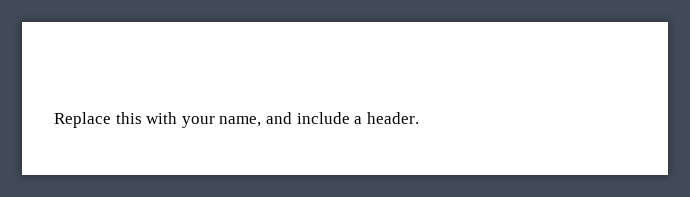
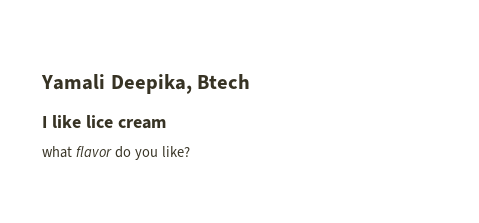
[54,112,419,128] Replace this with your name, and include a header. -> [41,74,251,94] [42,115,166,129] [42,146,190,160] Yamali Deepika, Btech // I like lice cream // what flavor do you like?

